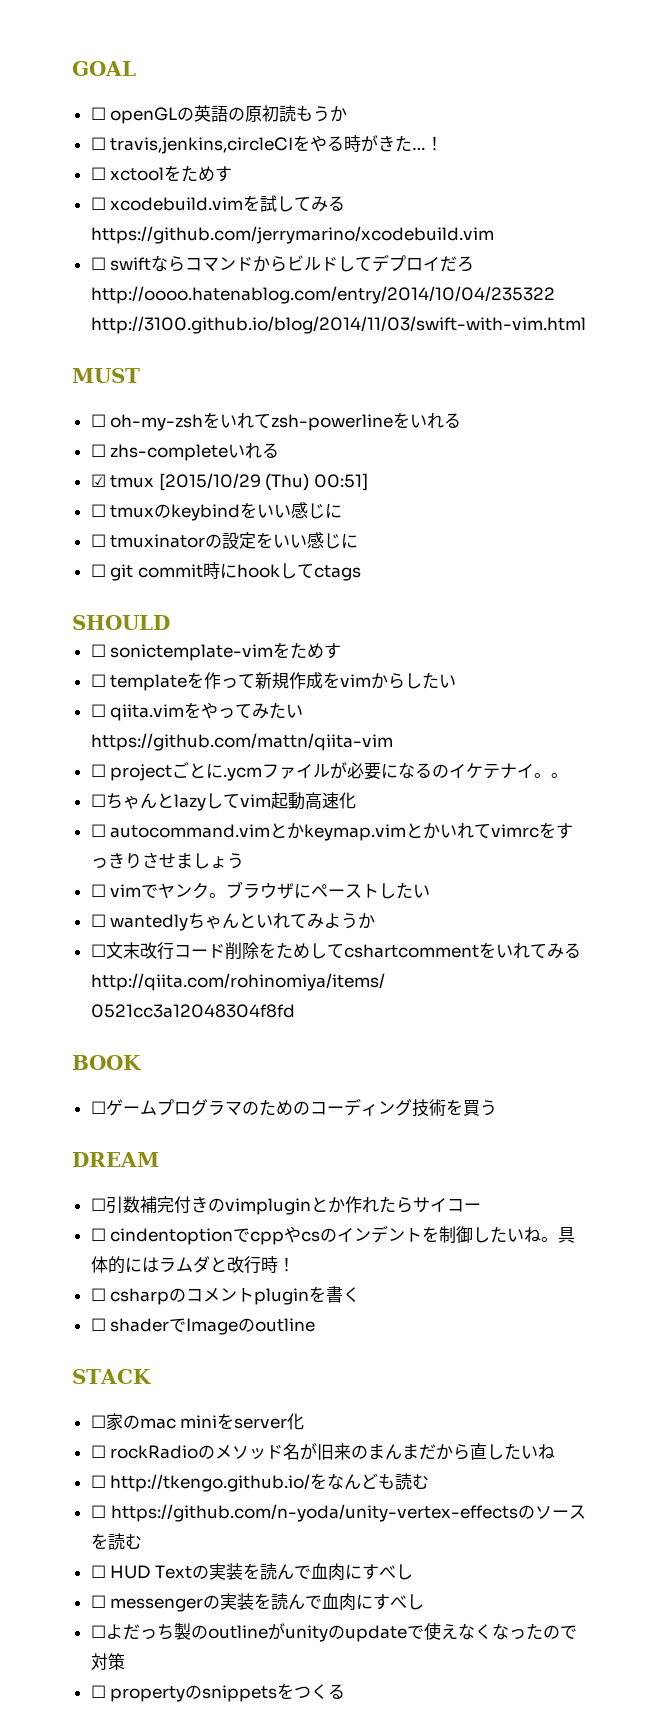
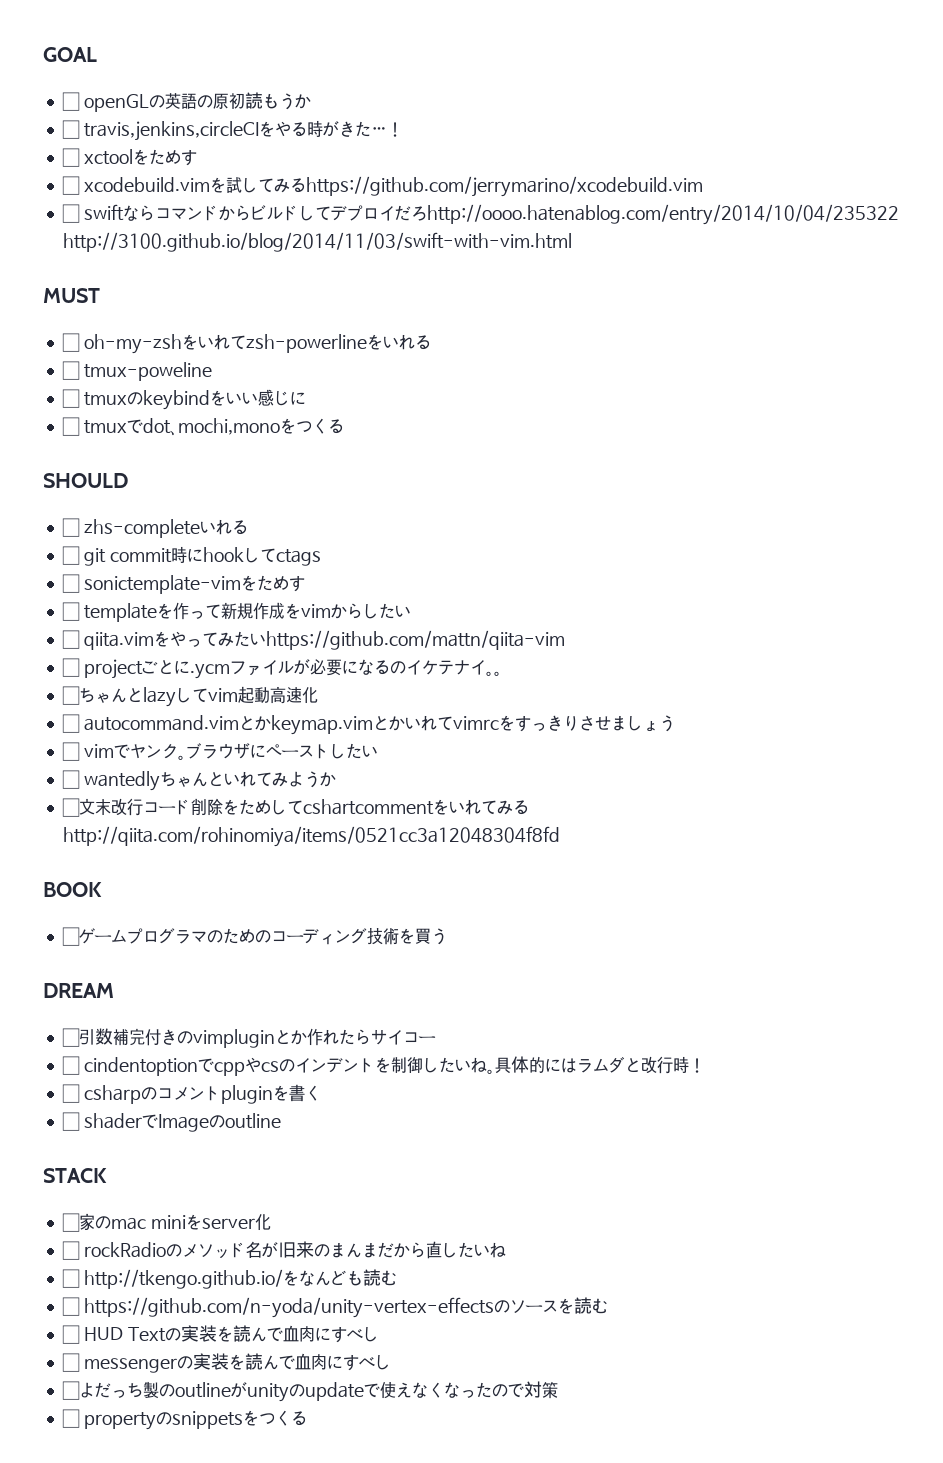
[110,443,280,461] [90,473,369,491] zhs-completeいれる // ☑ tmux [2015/10/29 (Thu) 00:51] -> [83,362,212,381] tmux-poweline
[110,532,359,549] tmuxinatorの設定をいい感じに -> [83,418,344,436] [43,473,128,488] [61,518,248,538] tmuxでdot、mochi,monoをつくる // SHOULD // ☐ zhs-completeいれる
[72,615,170,630] // SHOULD -> (321, 557) none

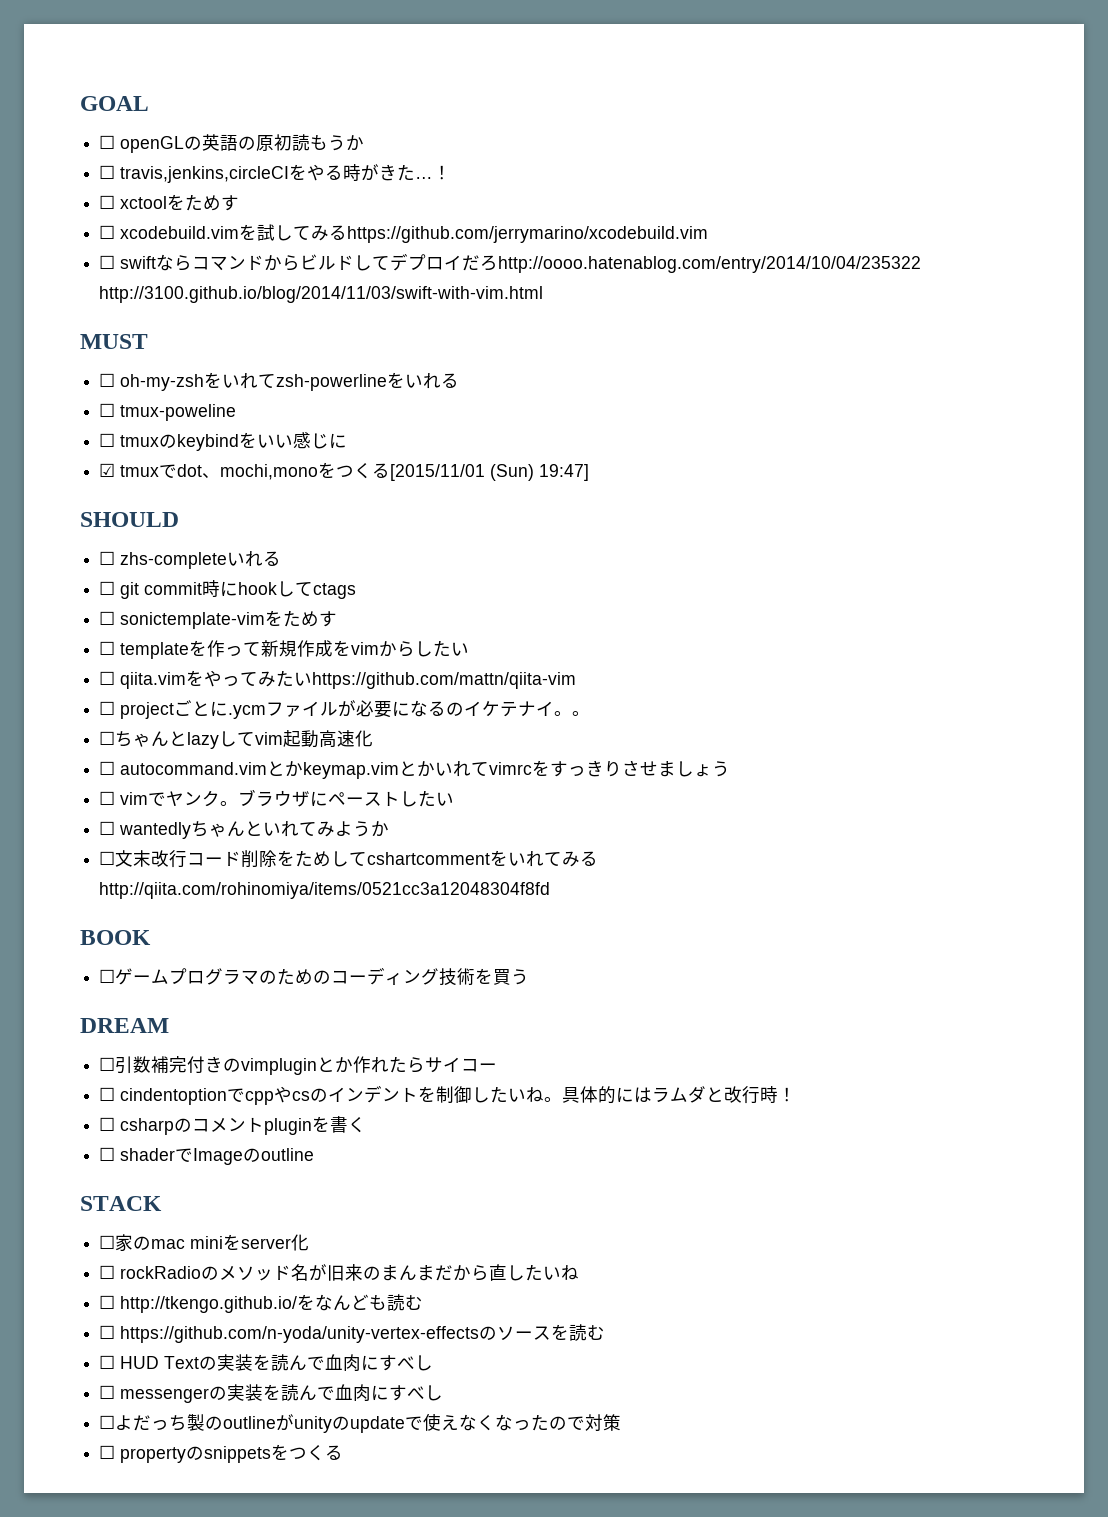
[61,417,80,436] ☐ -> [99,463,116,477] ☑
(344, 426) none -> [390,464,590,481] [2015/11/01 (Sun) 19:47]

